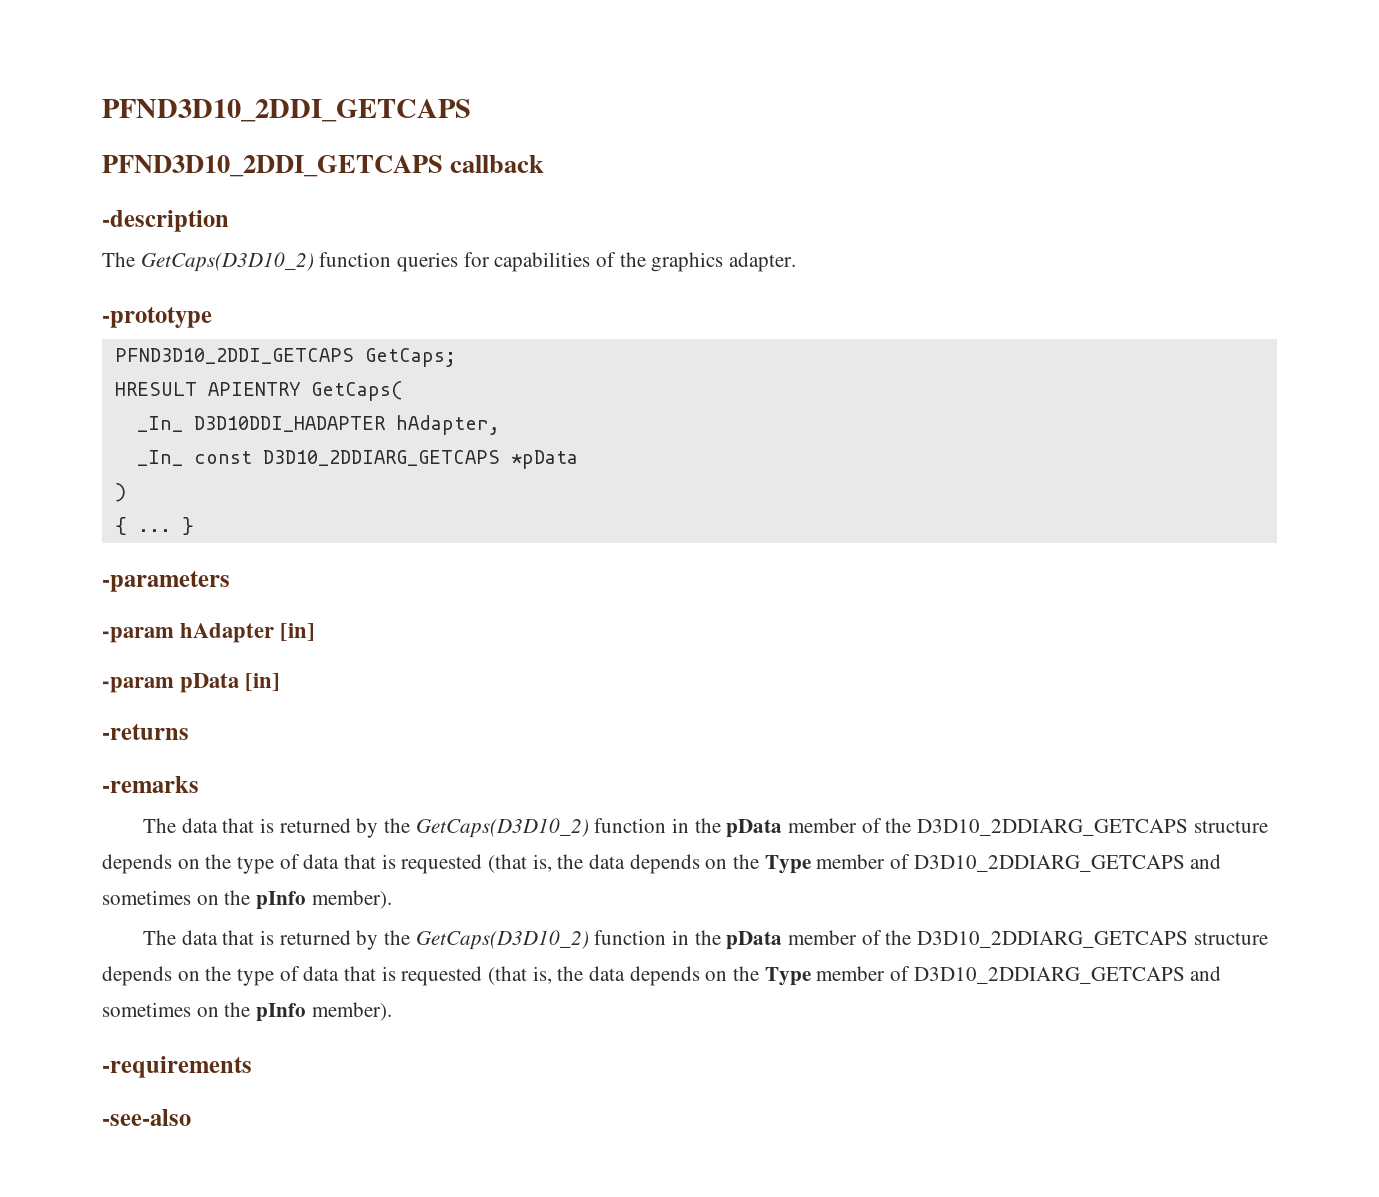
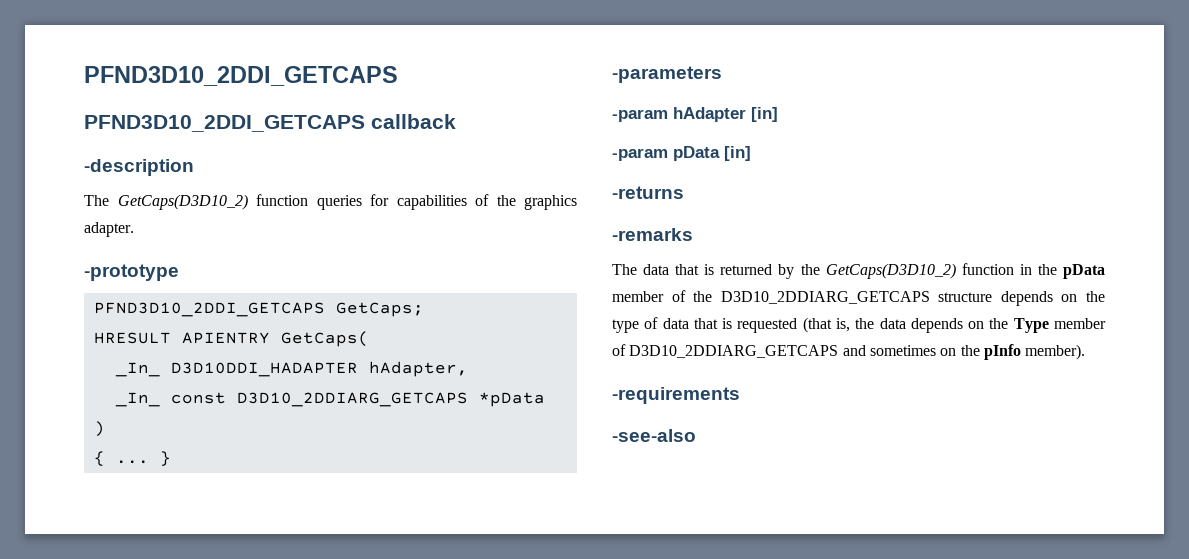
[143,930,1268,950] [102,966,1222,986] [102,1002,392,1022] // The data that is returned by the GetCaps(D3D10_2) function in the pData member of the D3D10_2DDIARG_GETCAPS structure depends on the type of data that is requested (that is, the data depends on the Type member of D3D10_2DDIARG_GETCAPS and sometimes on the pInfo member). -> (1086, 352) none

